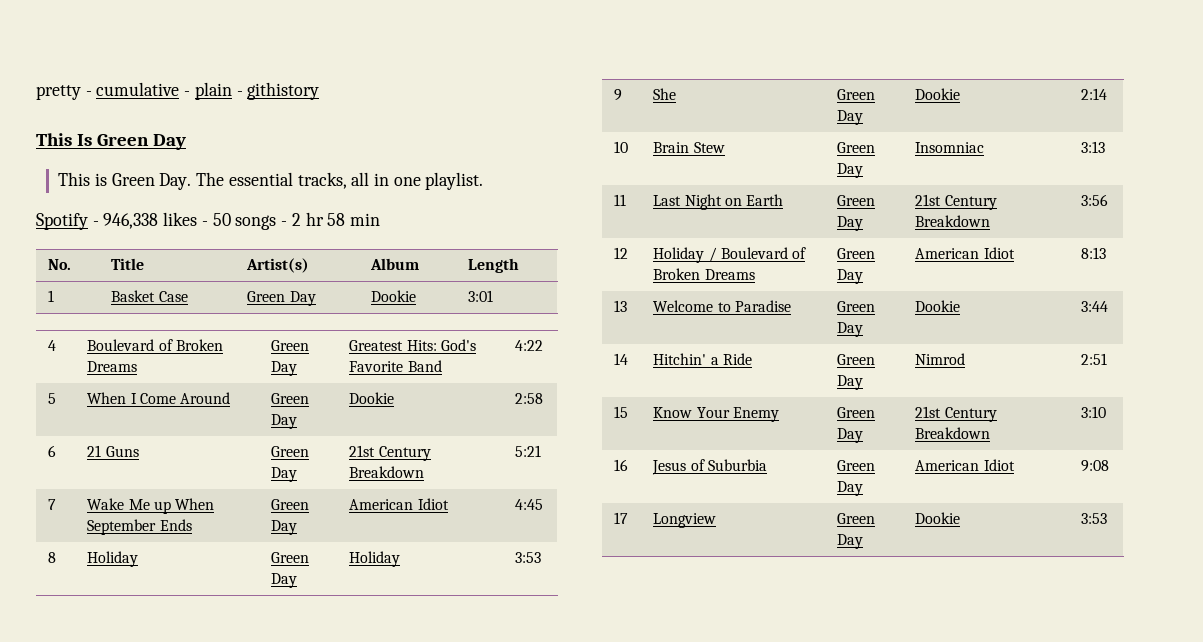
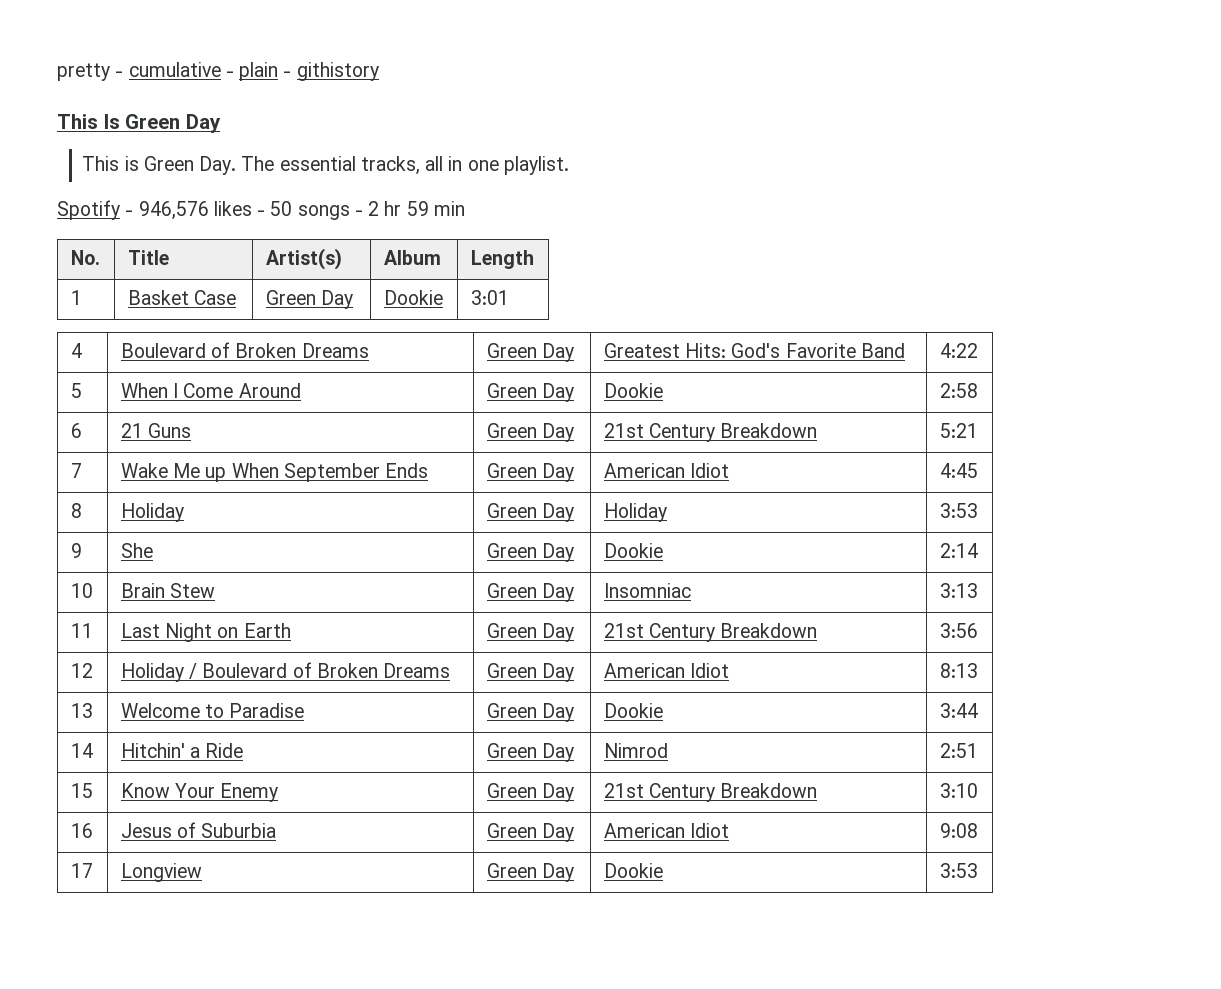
[103,213,159,229] 946,338 -> [138,201,209,220] 946,576
[327,213,346,226] 58 -> [406,201,429,216] 59

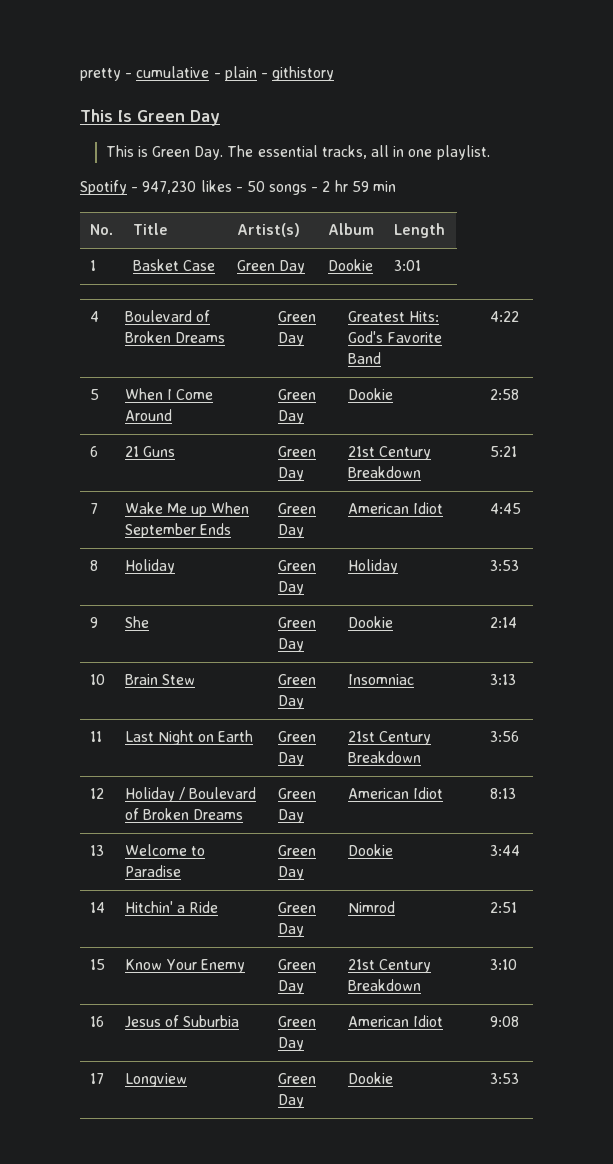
[138,201,209,220] 946,576 -> [142,181,197,194] 947,230

